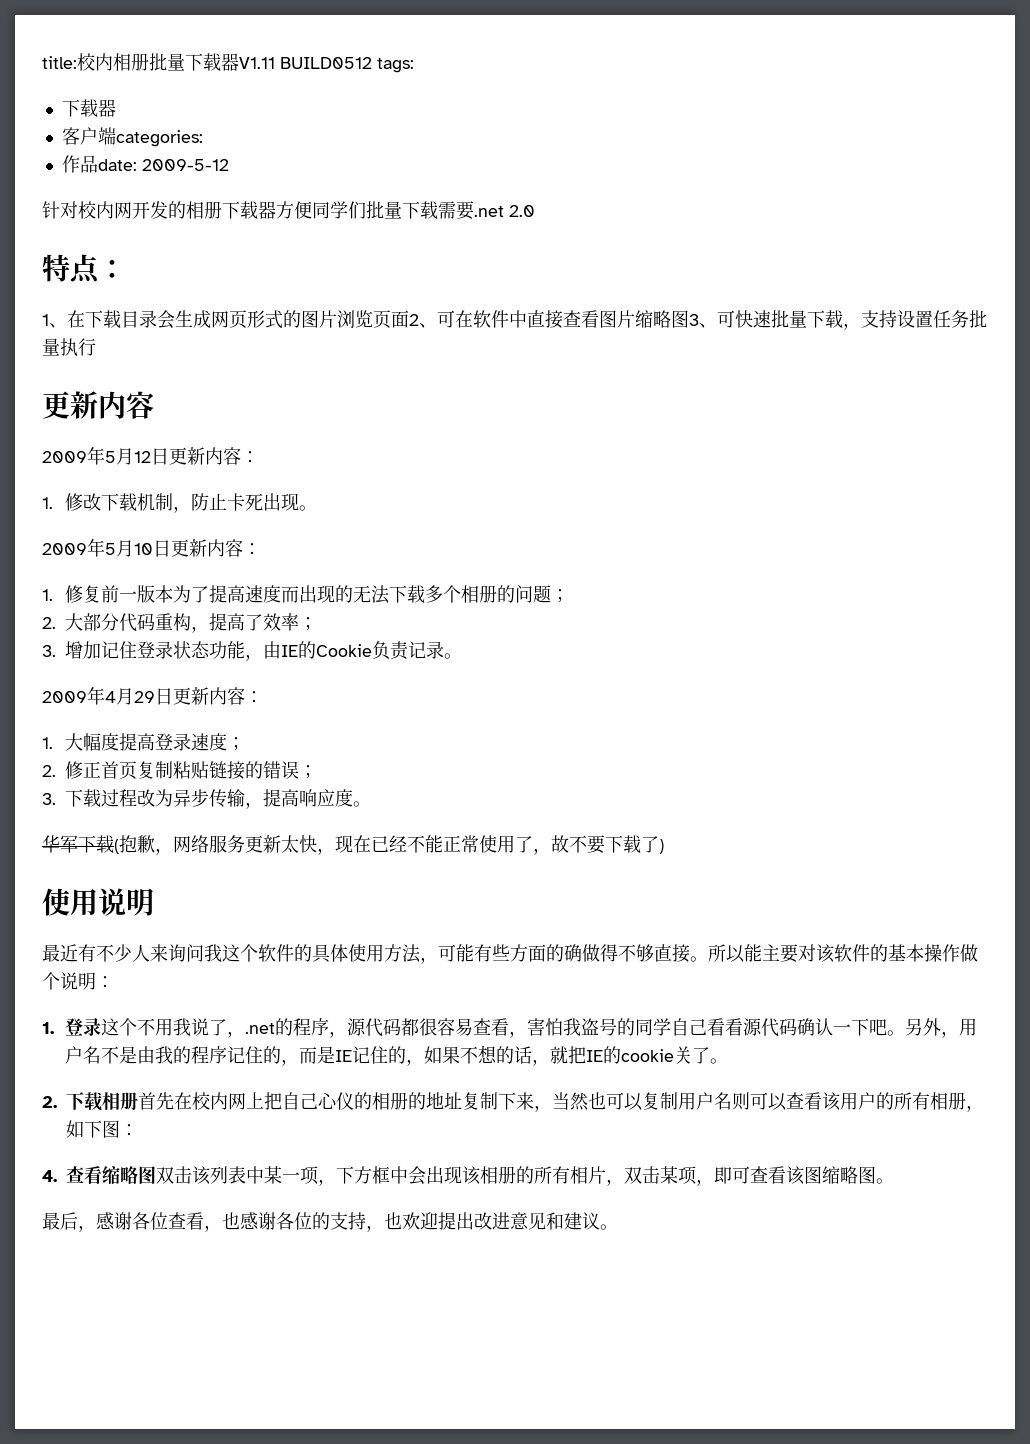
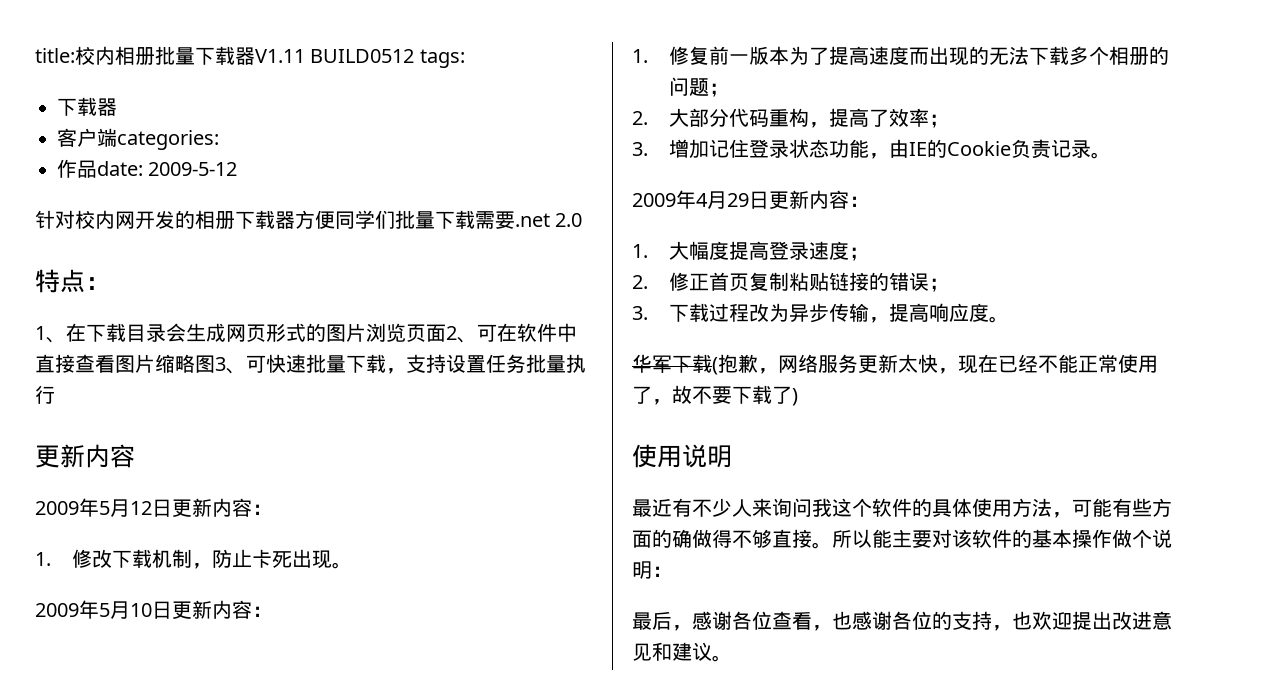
[42,1018,978,1038] [65,1045,729,1066] [42,1092,984,1112] [66,1120,138,1138] [42,1166,894,1186] // 1.登录这个不用我说了，.net的程序，源代码都很容易查看，害怕我盗号的同学自己看看源代码确认一下吧。另外，用户名不是由我的程序记住的，而是IE记住的，如果不想的话，就把IE的cookie关了。 // 2.下载相册首先在校内网上把自己心仪的相册的地址复制下来，当然也可以复制用户名则可以查看该用户的所有相册，如下图： // 4.查看缩略图双击该列表中某一项，下方框中会出现该相册的所有相片，双击某项，即可查看该图缩略图。 -> (672, 571) none

